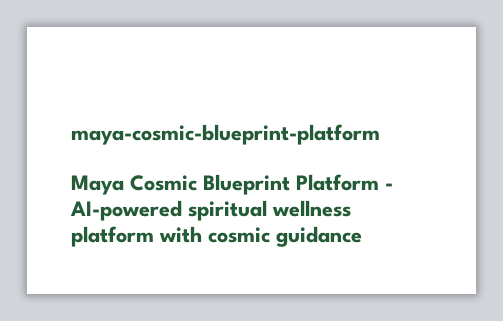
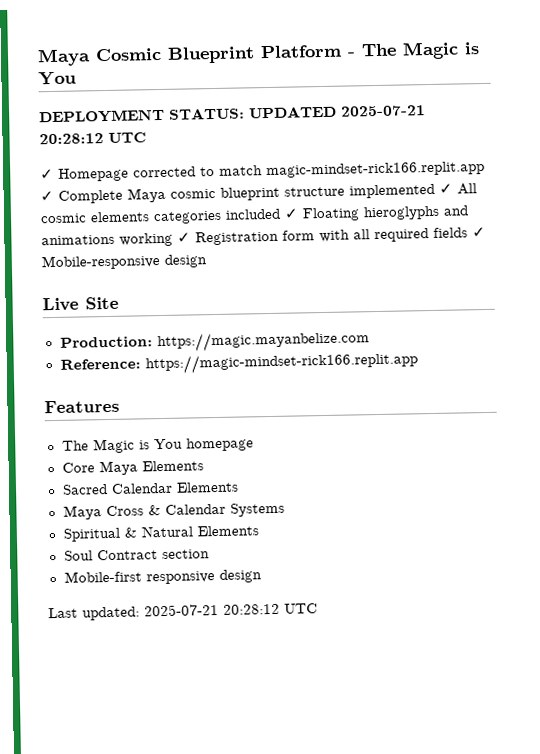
[71,124,380,145] maya-cosmic-blueprint-platform // -> (37, 57) none
[70,200,351,221] [71,226,362,247] AI-powered spiritual wellness platform with cosmic guidance -> [361,41,480,60] [38,71,77,86] [39,105,426,124] [39,132,146,145] [40,161,485,182] [40,183,477,204] [40,205,469,225] [41,226,486,247] [41,254,207,271] [42,296,119,312] [59,330,370,353] [59,351,418,375] [44,399,120,414] [61,437,254,454] [61,460,204,476] [61,481,239,495] [62,502,285,520] [62,525,259,542] [63,549,210,561] [63,569,262,585] [48,603,318,621] The Magic is You // DEPLOYMENT STATUS: UPDATED 2025-07-21 20:28:12 UTC // ✓ Homepage corrected to match magic-mindset-rick166.replit.app ✓ Complete Maya cosmic blueprint structure implemented ✓ All cosmic elements categories included ✓ Floating hieroglyphs and animations working ✓ Registration form with all required fields ✓ Mobile-responsive design // Live Site // Production: https://magic.mayanbelize.com // Reference: https://magic-mindset-rick166.replit.app // Features // The Magic is You homepage // Core Maya Elements // Sacred Calendar Elements // Maya Cross & Calendar Systems // Spiritual & Natural Elements // Soul Contract section // Mobile-first responsive design // Last updated: 2025-07-21 20:28:12 UTC

